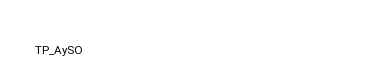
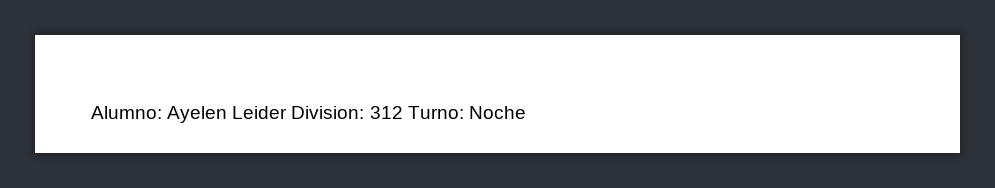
[35,46,83,56] TP_AySO -> [91,106,526,123] Alumno: Ayelen Leider Division: 312 Turno: Noche

